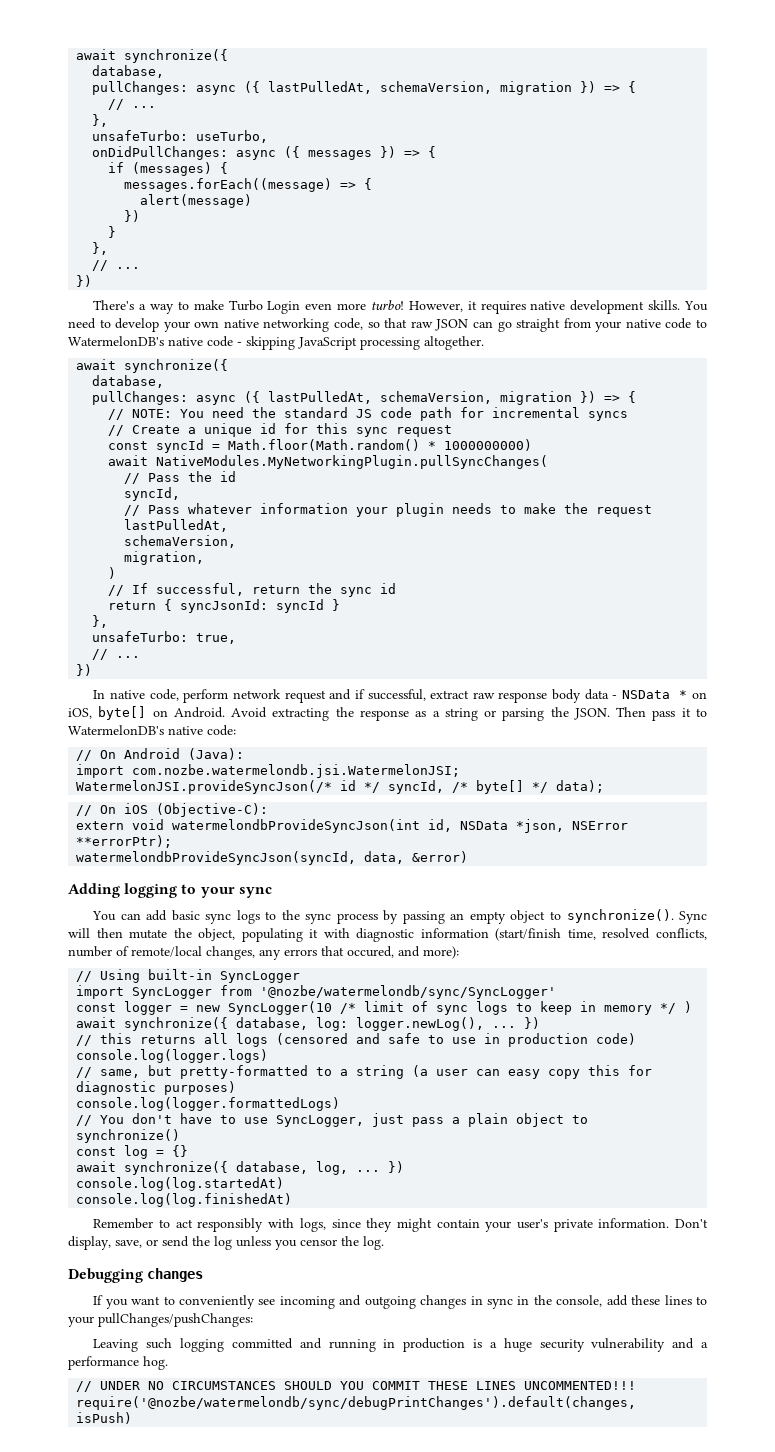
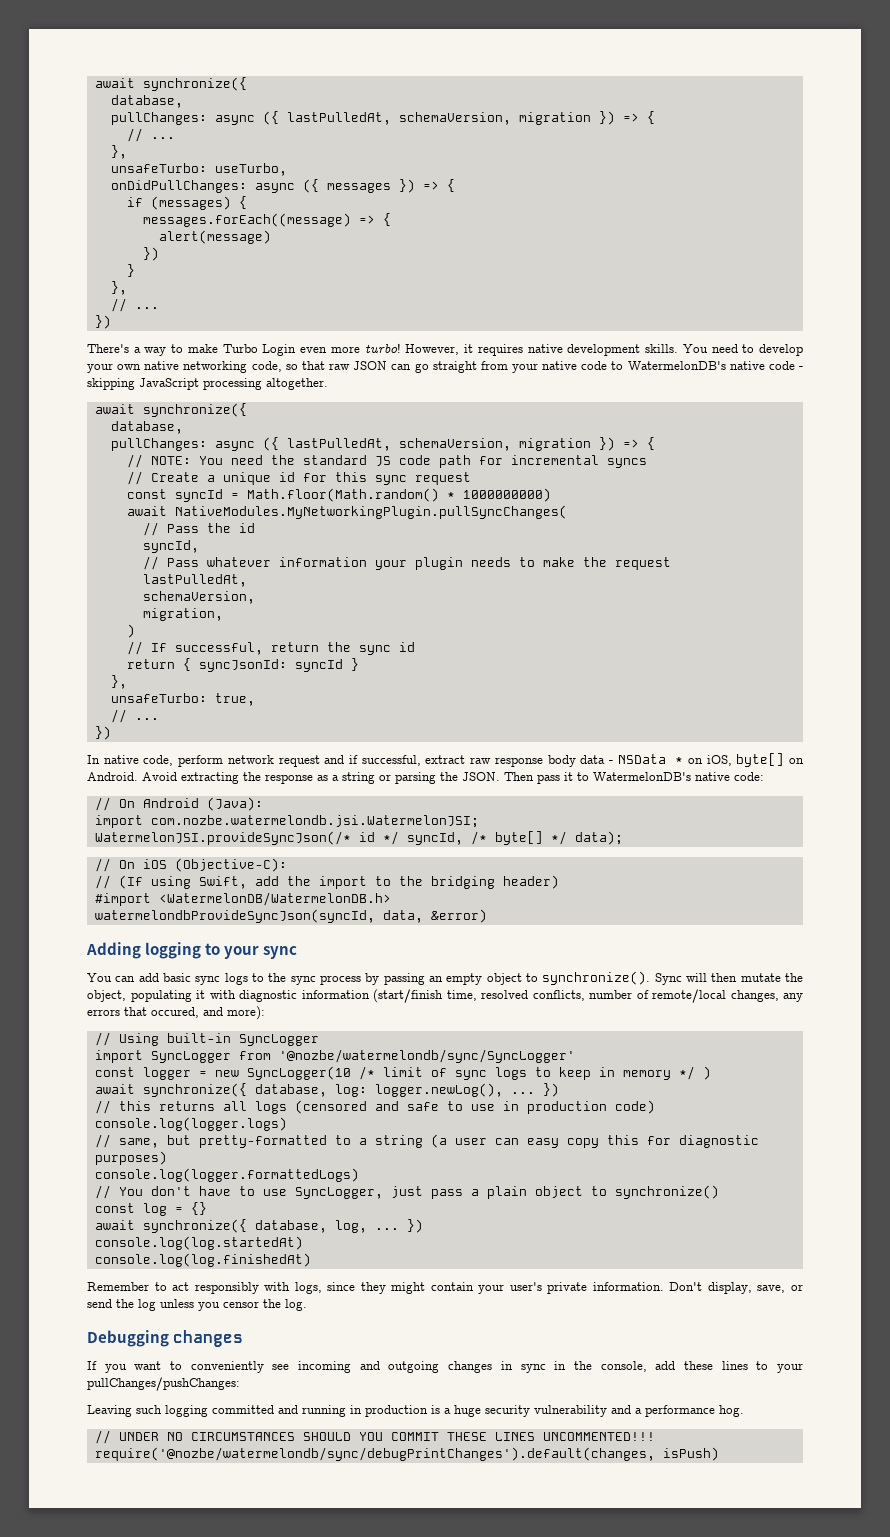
[76,819,629,833] [76,835,173,848] extern void watermelondbProvideSyncJson(int id, NSData *json, NSError **errorPtr); -> [94,875,559,889] [94,892,391,906] // (If using Swift, add the import to the bridging header) // #import <WatermelonDB/WatermelonDB.h>

